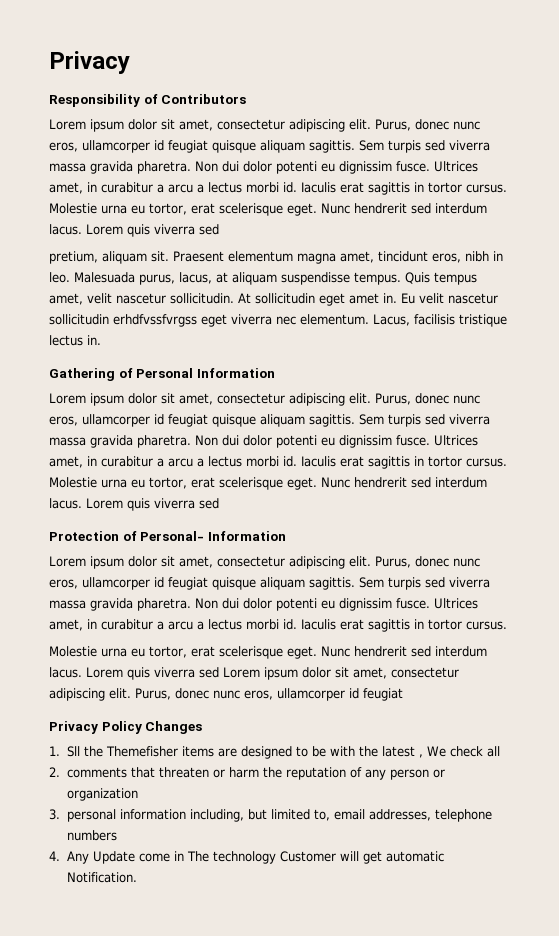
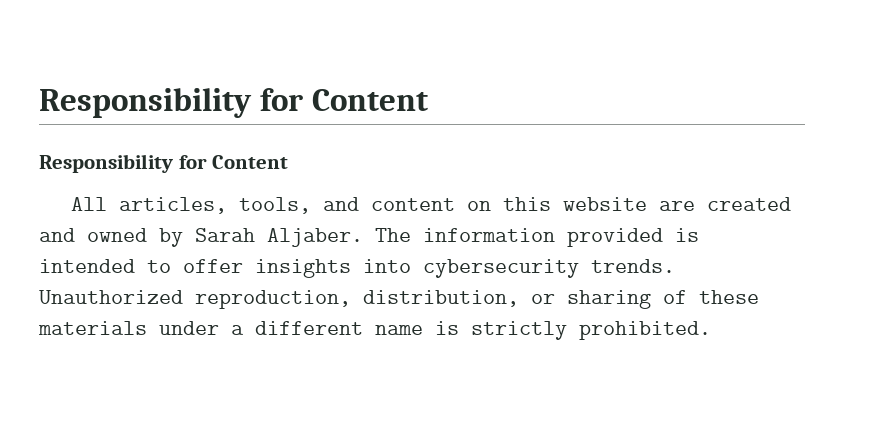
[49,51,130,74] [49,94,247,107] [49,119,480,132] [49,140,490,153] [49,161,478,174] [49,182,507,195] [49,203,487,216] [49,224,219,237] [49,251,503,264] [49,272,477,285] [49,293,498,306] [49,314,507,327] [49,335,101,346] [49,368,275,381] [49,393,480,406] [49,414,490,427] [49,435,478,448] [49,456,507,469] [49,477,487,490] [49,498,219,511] [49,531,286,541] [49,556,480,569] [49,577,490,590] [49,598,478,611] [49,619,507,632] [49,646,487,659] [49,667,459,680] [49,688,403,701] [49,721,203,734] [49,746,500,759] [49,767,445,780] [66,788,138,801] [49,809,492,822] [66,830,117,841] [49,851,444,864] [66,872,137,883] Privacy // Responsibility of Contributors // Lorem ipsum dolor sit amet, consectetur adipiscing elit. Purus, donec nunc eros, ullamcorper id feugiat quisque aliquam sagittis. Sem turpis sed viverra massa gravida pharetra. Non dui dolor potenti eu dignissim fusce. Ultrices amet, in curabitur a arcu a lectus morbi id. Iaculis erat sagittis in tortor cursus. Molestie urna eu tortor, erat scelerisque eget. Nunc hendrerit sed interdum lacus. Lorem quis viverra sed // pretium, aliquam sit. Praesent elementum magna amet, tincidunt eros, nibh in leo. Malesuada purus, lacus, at aliquam suspendisse tempus. Quis tempus amet, velit nascetur sollicitudin. At sollicitudin eget amet in. Eu velit nascetur sollicitudin erhdfvssfvrgss eget viverra nec elementum. Lacus, facilisis tristique lectus in. // Gathering of Personal Information // Lorem ipsum dolor sit amet, consectetur adipiscing elit. Purus, donec nunc eros, ullamcorper id feugiat quisque aliquam sagittis. Sem turpis sed viverra massa gravida pharetra. Non dui dolor potenti eu dignissim fusce. Ultrices amet, in curabitur a arcu a lectus morbi id. Iaculis erat sagittis in tortor cursus. Molestie urna eu tortor, erat scelerisque eget. Nunc hendrerit sed interdum lacus. Lorem quis viverra sed // Protection of Personal- Information // Lorem ipsum dolor sit amet, consectetur adipiscing elit. Purus, donec nunc eros, ullamcorper id feugiat quisque aliquam sagittis. Sem turpis sed viverra massa gravida pharetra. Non dui dolor potenti eu dignissim fusce. Ultrices amet, in curabitur a arcu a lectus morbi id. Iaculis erat sagittis in tortor cursus. // Molestie urna eu tortor, erat scelerisque eget. Nunc hendrerit sed interdum lacus. Lorem quis viverra sed Lorem ipsum dolor sit amet, consectetur adipiscing elit. Purus, donec nunc eros, ullamcorper id feugiat // Privacy Policy Changes // 1. Sll the Themefisher items are designed to be with the latest , We check all // 2. comments that threaten or harm the reputation of any person or organization // 3. personal information including, but limited to, email addresses, telephone numbers // 4. Any Update come in The technology Customer will get automatic Notification. -> [39,88,428,118] [39,154,289,173] [70,197,791,214] [39,228,699,247] [39,259,675,278] [39,290,759,309] [38,321,711,340] Responsibility for Content // Responsibility for Content // All articles, tools, and content on this website are created and owned by Sarah Aljaber. The information provided is intended to offer insights into cybersecurity trends. Unauthorized reproduction, distribution, or sharing of these materials under a different name is strictly prohibited.

